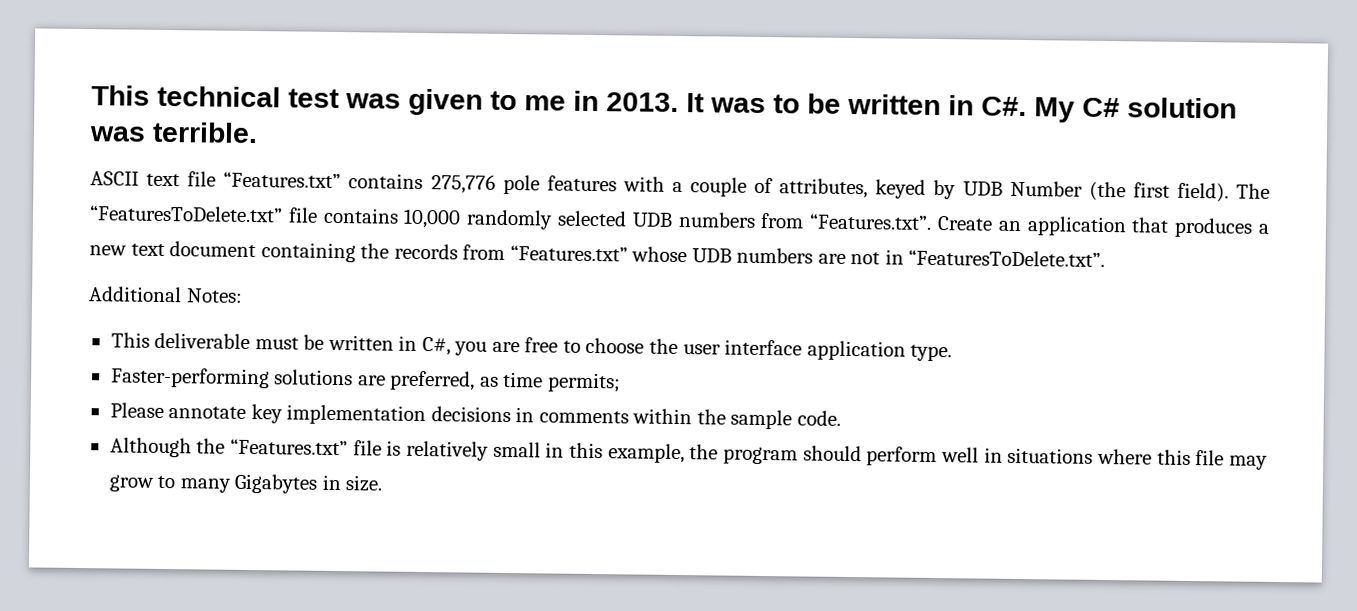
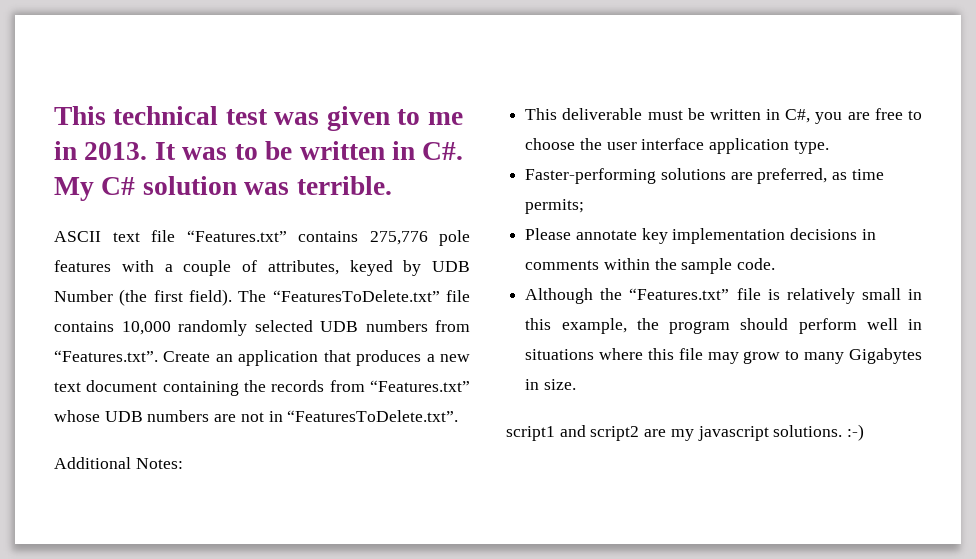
(383, 483) none -> [506,424,865,441] // script1 and script2 are my javascript solutions. :-)

